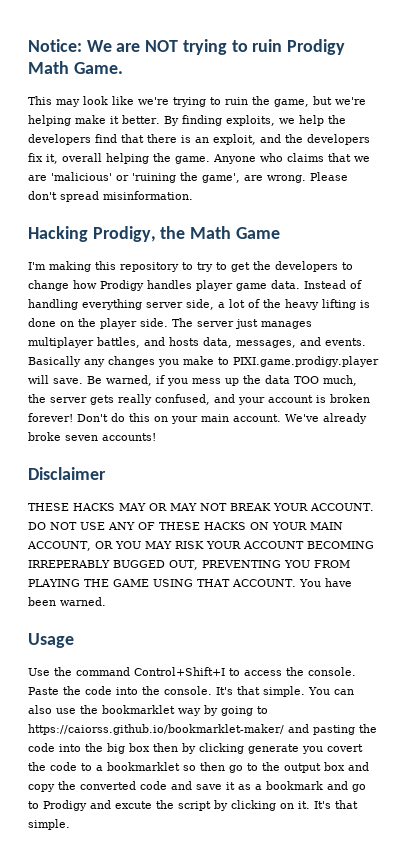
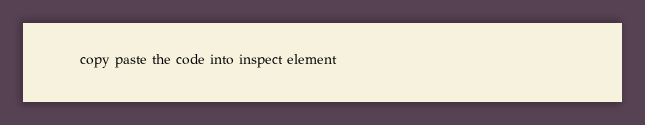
[28,39,346,55] [28,61,123,74] [28,96,366,107] [28,115,346,126] [28,134,370,145] [28,153,370,164] [28,172,348,183] [28,191,193,202] [28,226,280,242] [28,261,353,272] [28,280,362,291] [28,299,370,310] [28,318,312,329] [28,337,366,348] [28,356,379,367] [28,375,357,386] [28,394,370,405] [28,413,367,424] [28,432,156,441] [28,467,106,480] [28,503,374,511] [28,522,343,530] [27,541,374,551] [28,560,350,570] [28,578,352,587] [28,597,106,606] [28,633,74,648] [28,667,356,676] [28,686,354,697] [28,705,268,716] [28,724,377,735] [28,743,363,754] [28,762,369,773] [28,781,366,792] [28,800,358,811] [28,819,70,830] Notice: We are NOT trying to ruin Prodigy Math Game. // This may look like we're trying to ruin the game, but we're helping make it better. By finding exploits, we help the developers find that there is an exploit, and the developers fix it, overall helping the game. Anyone who claims that we are 'malicious' or 'ruining the game', are wrong. Please don't spread misinformation. // Hacking Prodigy, the Math Game // I'm making this repository to try to get the developers to change how Prodigy handles player game data. Instead of handling everything server side, a lot of the heavy lifting is done on the player side. The server just manages multiplayer battles, and hosts data, messages, and events. Basically any changes you make to PIXI.game.prodigy.player will save. Be warned, if you mess up the data TOO much, the server gets really confused, and your account is broken forever! Don't do this on your main account. We've already broke seven accounts! // Disclaimer // THESE HACKS MAY OR MAY NOT BREAK YOUR ACCOUNT. DO NOT USE ANY OF THESE HACKS ON YOUR MAIN ACCOUNT, OR YOU MAY RISK YOUR ACCOUNT BECOMING IRREPERABLY BUGGED OUT, PREVENTING YOU FROM PLAYING THE GAME USING THAT ACCOUNT. You have been warned. // Usage // Use the command Control+Shift+I to access the console. Paste the code into the console. It's that simple. You can also use the bookmarklet way by going to https://caiorss.github.io/bookmarklet-maker/ and pasting the code into the big box then by clicking generate you covert the code to a bookmarklet so then go to the output box and copy the converted code and save it as a bookmark and go to Prodigy and excute the script by clicking on it. It's that simple. -> [80,54,337,68] copy paste the code into inspect element

